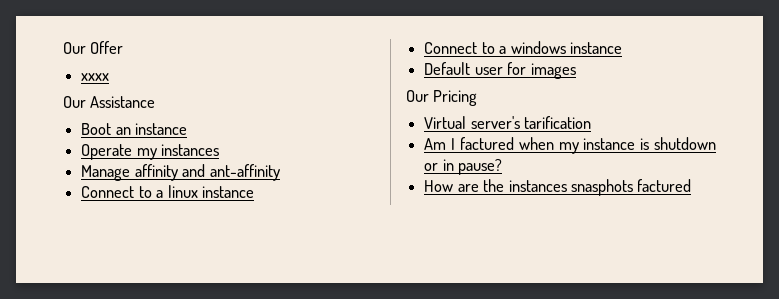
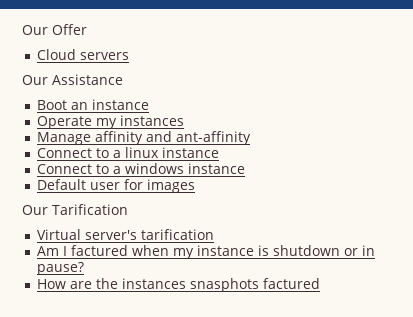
[81,73,110,81] xxxx -> [36,49,129,60] Cloud servers
[433,90,478,106] Pricing -> [52,204,128,215] Tarification

